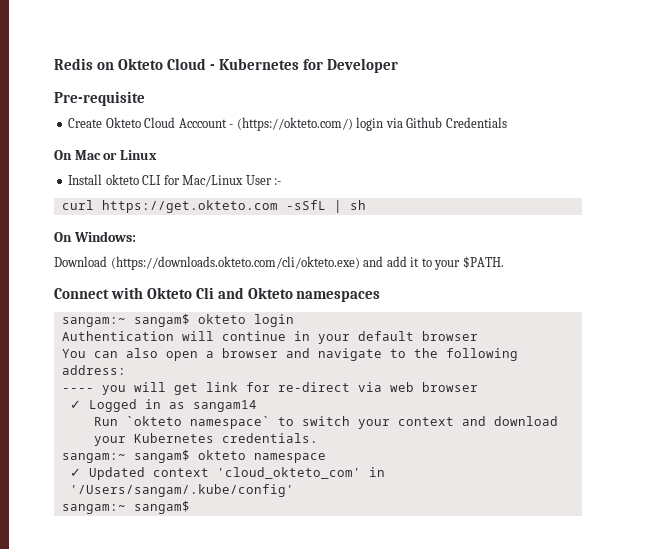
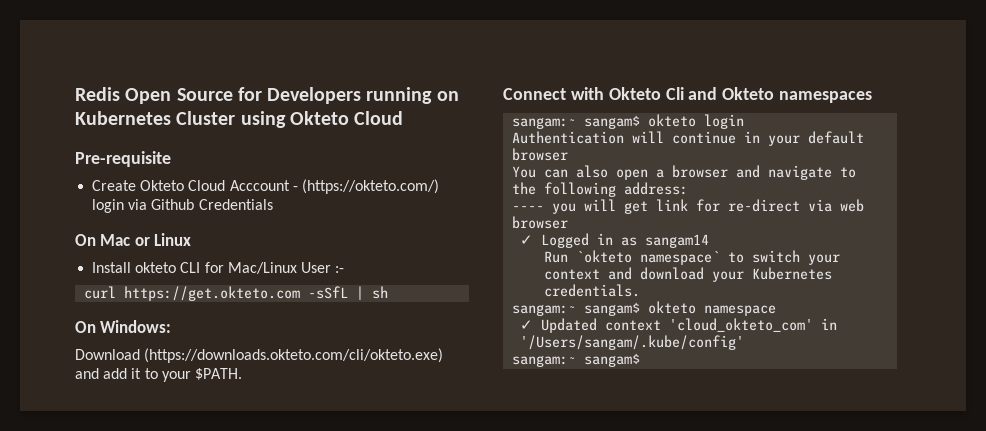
[97,58,399,73] on Okteto Cloud - Kubernetes for Developer -> [125,87,459,104] [75,111,404,128] Open Source for Developers running on Kubernetes Cluster using Okteto Cloud

